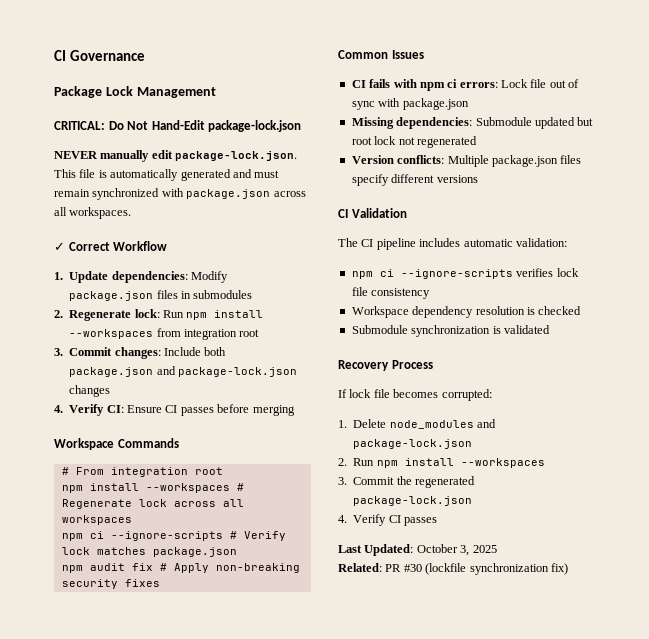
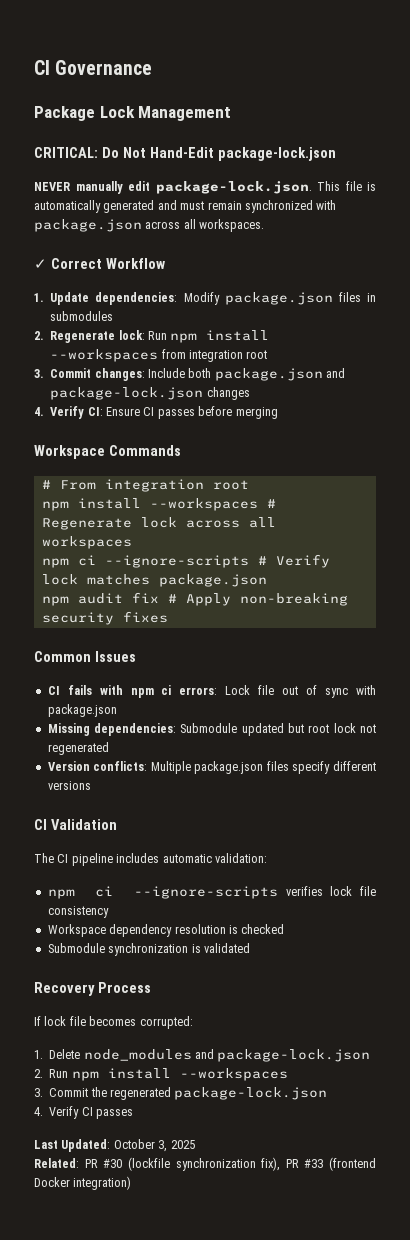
[550,563,568,575] fix) -> [261,1157,376,1171] [34,1176,132,1190] fix), PR #33 (frontend Docker integration)

